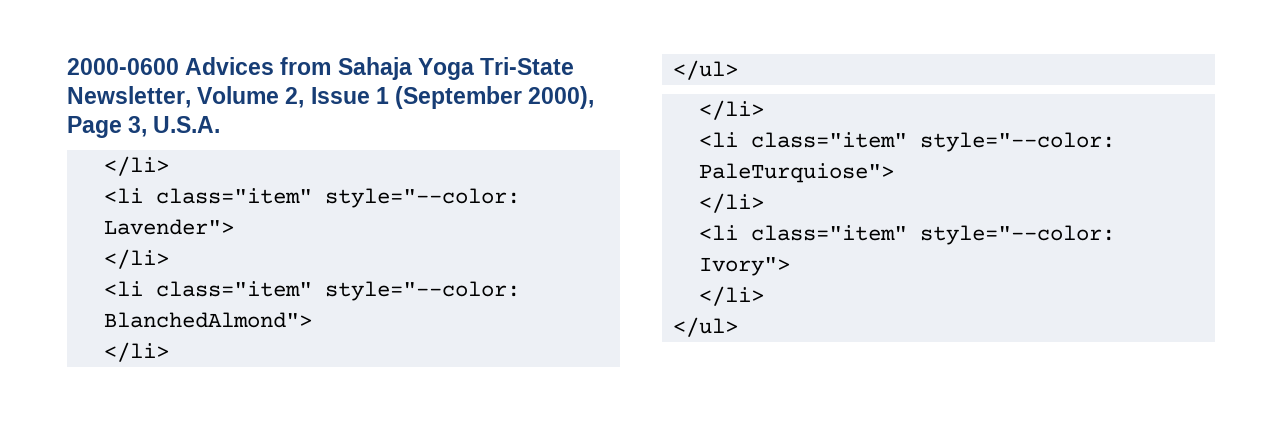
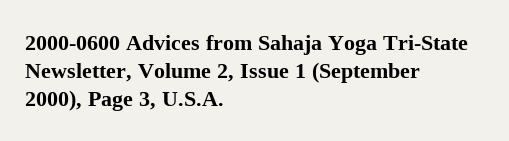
[104,156,170,176] [104,188,521,208] [104,219,235,235] [104,249,170,269] [104,281,521,301] [104,312,313,328] [104,342,170,362] [673,60,739,80] [699,100,765,120] [699,132,1116,152] [699,163,895,183] [699,193,765,213] [699,225,1116,245] [699,257,791,276] [699,286,765,306] [673,317,739,337] // </li> // <li class="item" style="--color: Lavender"> // </li> // <li class="item" style="--color: BlanchedAlmond"> // </li> // </ul> // </li> // <li class="item" style="--color: PaleTurquiose"> // </li> // <li class="item" style="--color: Ivory"> // </li> // </ul> -> (224, 99) none

